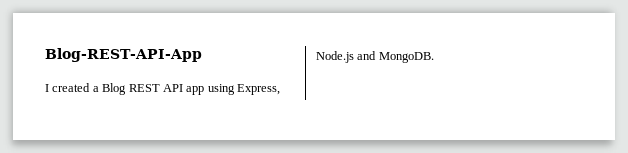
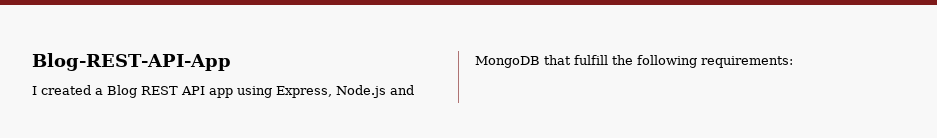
[378,52,434,63] MongoDB. -> [475,55,793,68] MongoDB that fulfill the following requirements:

